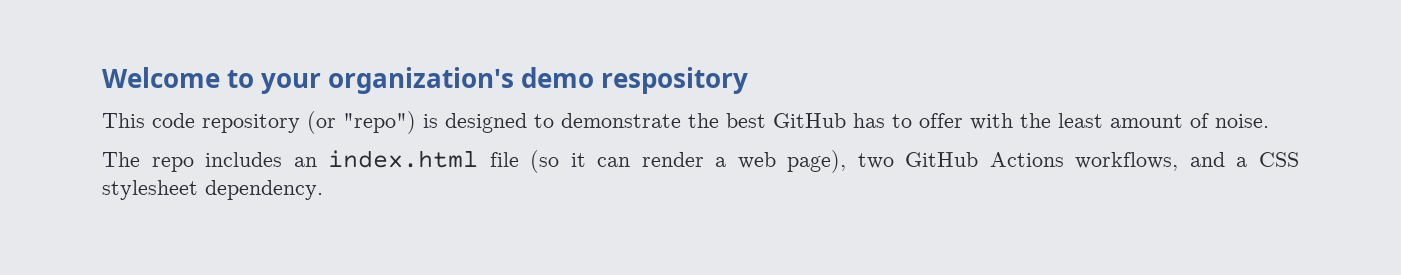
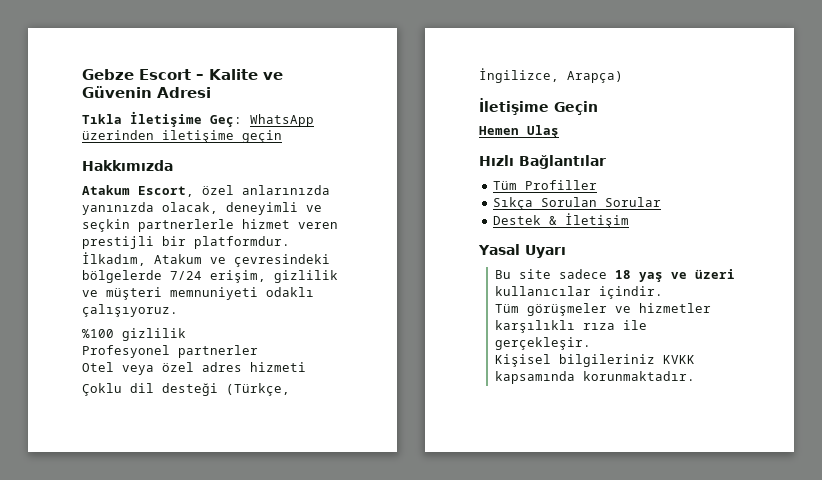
[102,67,749,94] [102,111,1269,134] [102,150,1299,173] [102,180,323,200] Welcome to your organization's demo respository // This code repository (or "repo") is designed to demonstrate the best GitHub has to offer with the least amount of noise. // The repo includes an index.html file (so it can render a web page), two GitHub Actions workflows, and a CSS stylesheet dependency. -> [82,69,283,80] [82,86,211,98] [82,111,314,127] [82,130,282,143] [82,160,173,171] [82,185,330,197] [82,202,322,215] [82,219,338,232] [82,236,290,249] [82,252,330,267] [82,270,338,283] [82,287,314,300] [82,304,178,317] [82,328,186,341] [82,345,258,358] [82,362,306,375] [82,383,290,396] [479,68,623,83] [479,98,598,115] [479,125,559,138] [479,155,606,169] [492,180,597,190] [492,197,661,210] [492,213,629,228] [478,244,566,258] [495,269,736,282] [495,286,664,299] [495,303,712,316] [495,320,648,333] [495,337,592,350] [495,354,696,367] [495,371,696,384] Gebze Escort – Kalite ve Güvenin Adresi // Tıkla İletişime Geç: WhatsApp üzerinden iletişime geçin // Hakkımızda // Atakum Escort, özel anlarınızda yanınızda olacak, deneyimli ve seçkin partnerlerle hizmet veren prestijli bir platformdur. İlkadım, Atakum ve çevresindeki bölgelerde 7/24 erişim, gizlilik ve müşteri memnuniyeti odaklı çalışıyoruz. // %100 gizlilik // Profesyonel partnerler // Otel veya özel adres hizmeti // Çoklu dil desteği (Türkçe, İngilizce, Arapça) // İletişime Geçin // Hemen Ulaş // Hızlı Bağlantılar // Tüm Profiller // Sıkça Sorulan Sorular // Destek & İletişim // Yasal Uyarı // Bu site sadece 18 yaş ve üzeri kullanıcılar içindir. // Tüm görüşmeler ve hizmetler karşılıklı rıza ile gerçekleşir. // Kişisel bilgileriniz KVKK kapsamında korunmaktadır.

